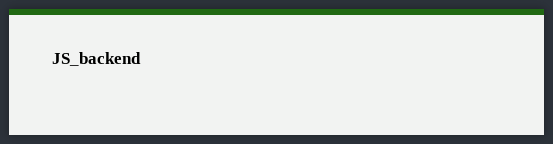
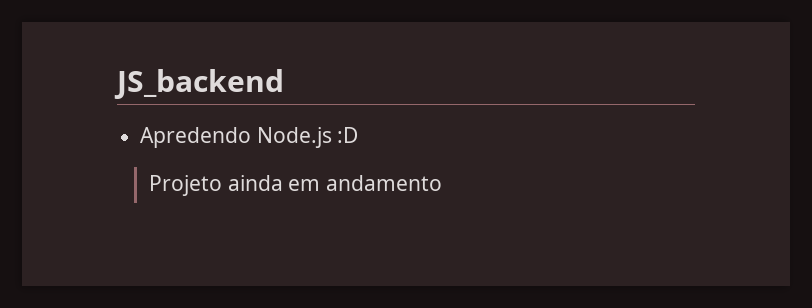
(141, 59) none -> [140,127,359,148] [148,175,443,196] // Apredendo Node.js :D // Projeto ainda em andamento

